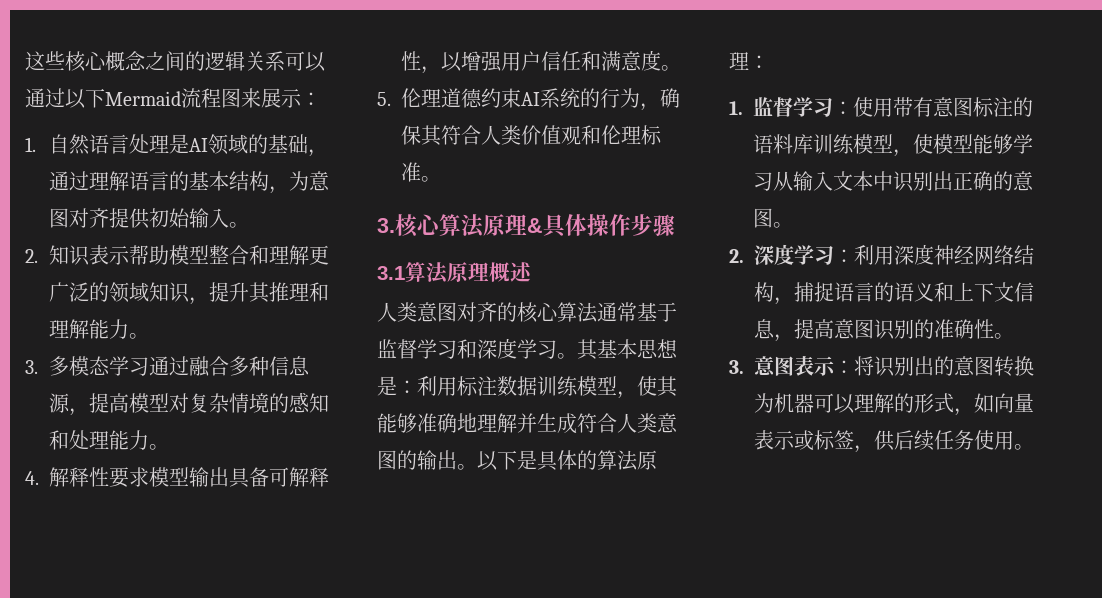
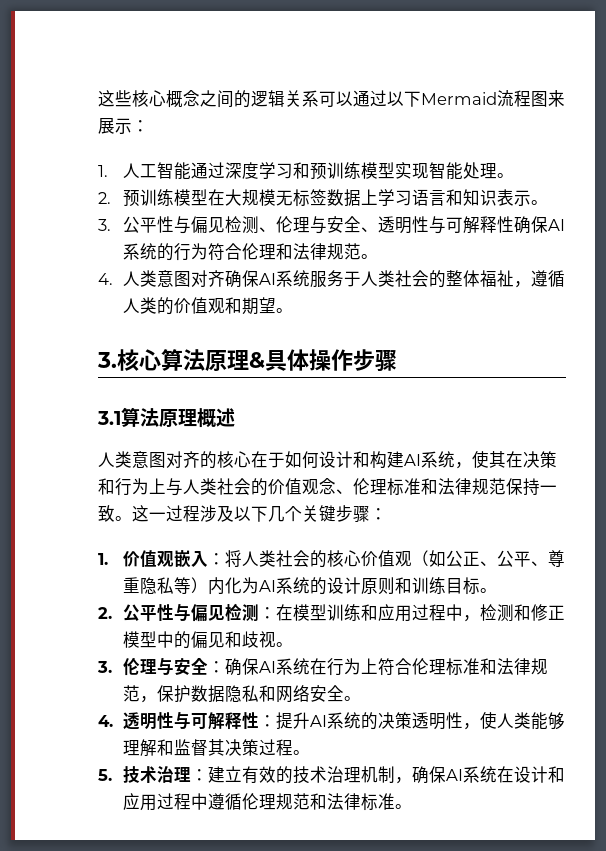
[49,134,329,157] [49,171,331,194] [49,208,250,229] [25,245,330,266] [49,282,330,305] [49,319,150,339] [25,356,311,377] [49,392,330,416] [49,430,170,450] [25,467,330,488] [401,50,682,74] [377,88,681,111] [401,125,663,146] [401,162,422,182] 自然语言处理是AI领域的基础，通过理解语言的基本结构，为意图对齐提供初始输入。 // 2.知识表示帮助模型整合和理解更广泛的领域知识，提升其推理和理解能力。 // 3.多模态学习通过融合多种信息源，提高模型对复杂情境的感知和处理能力。 // 4.解释性要求模型输出具备可解释性，以增强用户信任和满意度。 // 5.伦理道德约束AI系统的行为，确保其符合人类价值观和伦理标准 -> [123,162,515,180] [98,189,549,207] [98,216,566,234] [123,243,379,261] [98,270,566,288] [123,297,277,315] 人工智能通过深度学习和预训练模型实现智能处理。 // 2.预训练模型在大规模无标签数据上学习语言和知识表示。 // 3.公平性与偏见检测、伦理与安全、透明性与可解释性确保AI系统的行为符合伦理和法律规范。 // 4.人类意图对齐确保AI系统服务于人类社会的整体福祉，遵循人类的价值观和期望
[557,302,677,323] [377,338,678,360] [377,376,678,399] [377,413,678,434] [377,450,657,471] [729,52,769,70] [729,97,1034,117] [753,134,1034,157] [753,171,1035,192] [753,208,794,228] [729,244,1034,265] [754,282,1034,305] [754,319,1014,342] [729,356,1034,377] [754,393,1034,416] [754,430,1014,453] 算法通常基于监督学习和深度学习。其基本思想是：利用标注数据训练模型，使其能够准确地理解并生成符合人类意图的输出。以下是具体的算法原理： // 1.监督学习：使用带有意图标注的语料库训练模型，使模型能够学习从输入文本中识别出正确的意图。 // 2.深度学习：利用深度神经网络结构，捕捉语言的语义和上下文信息，提高意图识别的准确性。 // 3.意图表示：将识别出的意图转换为机器可以理解的形式，如向量表示或标签，供后续任务使用 -> [251,451,557,469] [98,478,557,496] [98,505,387,522] [98,550,566,568] [123,577,498,595] [98,603,566,622] [123,631,294,649] [97,657,549,676] [123,685,362,703] [98,711,566,730] [123,739,311,757] [98,766,566,784] [123,793,396,811] 在于如何设计和构建AI系统，使其在决策和行为上与人类社会的价值观念、伦理标准和法律规范保持一致。这一过程涉及以下几个关键步骤： // 1.价值观嵌入：将人类社会的核心价值观（如公正、公平、尊重隐私等）内化为AI系统的设计原则和训练目标。 // 2.公平性与偏见检测：在模型训练和应用过程中，检测和修正模型中的偏见和歧视。 // 3.伦理与安全：确保AI系统在行为上符合伦理标准和法律规范，保护数据隐私和网络安全。 // 4.透明性与可解释性：提升AI系统的决策透明性，使人类能够理解和监督其决策过程。 // 5.技术治理：建立有效的技术治理机制，确保AI系统在设计和应用过程中遵循伦理规范和法律标准

